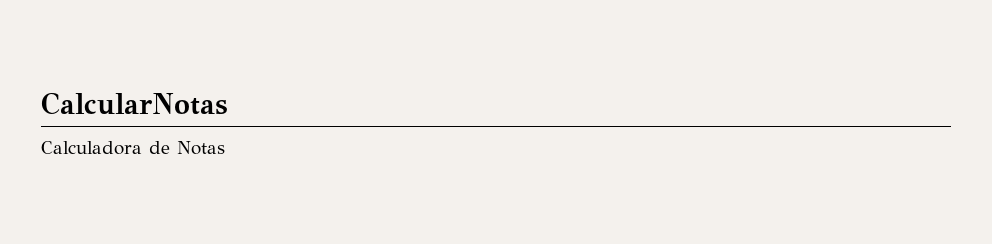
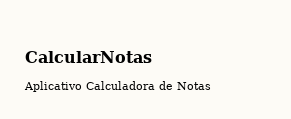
(228, 103) none -> [24,81,82,92] Aplicativo

